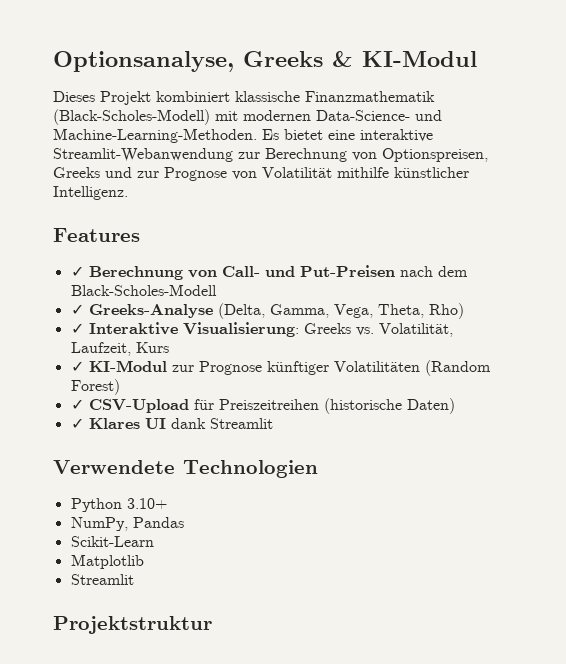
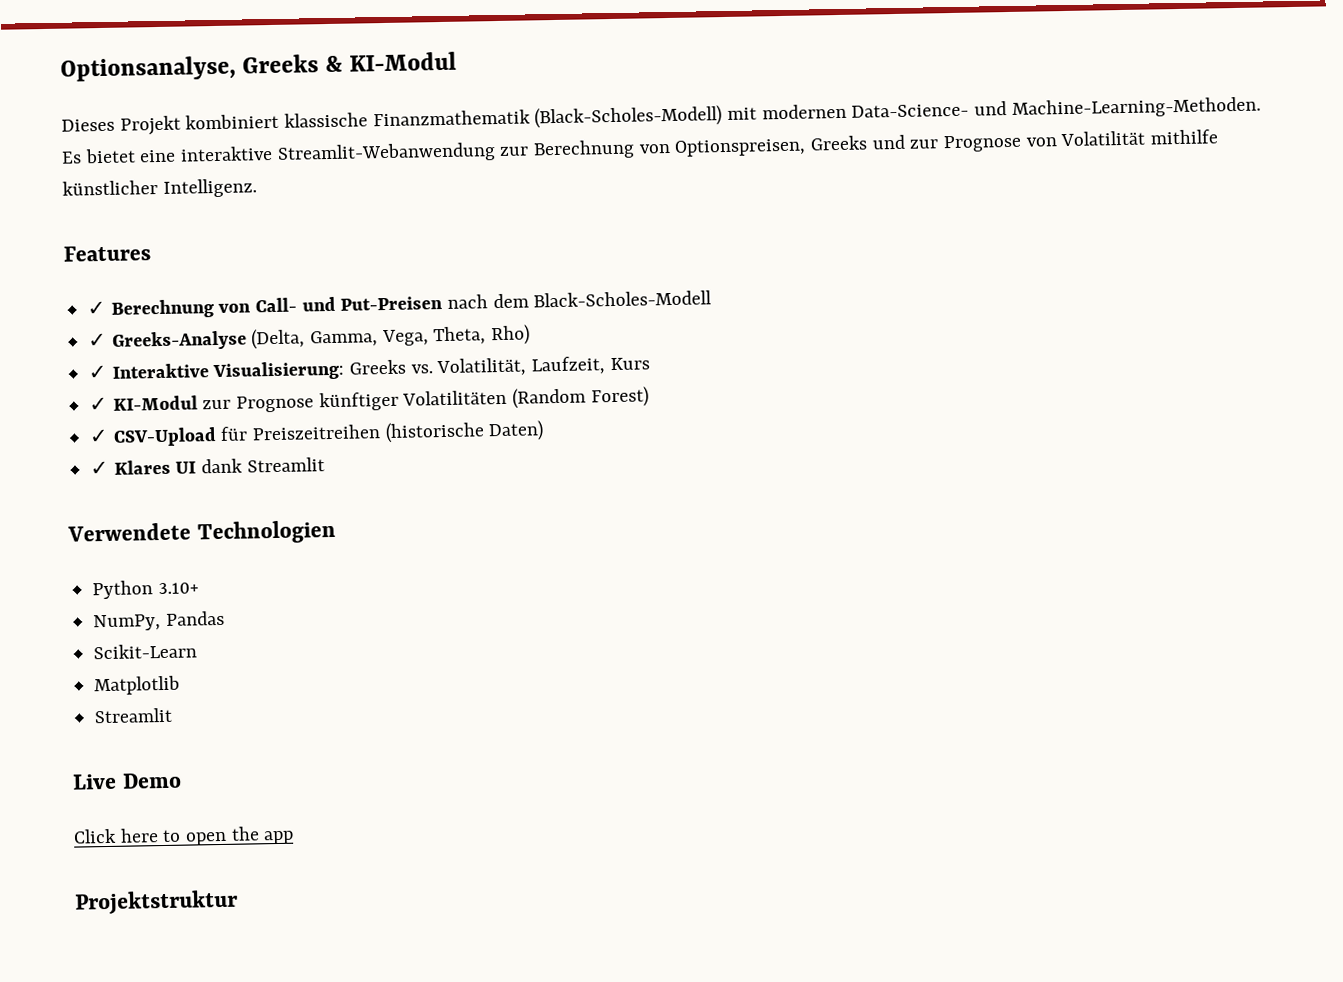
(134, 579) none -> [72,772,182,790] [73,826,295,846] // Live Demo // Click here to open the app

